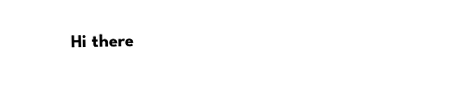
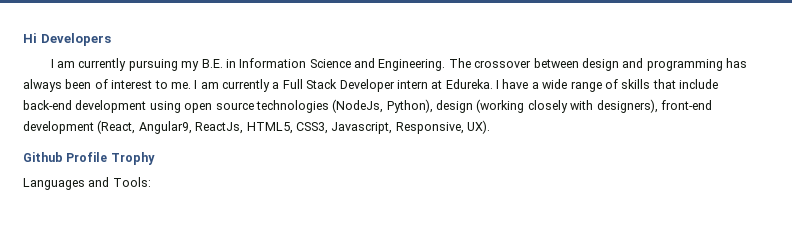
[91,33,135,48] there -> [40,33,111,46] [50,58,748,71] [23,79,718,92] [23,99,712,113] [23,120,490,134] [23,152,155,165] [23,177,151,190] Developers // I am currently pursuing my B.E. in Information Science and Engineering. The crossover between design and programming has always been of interest to me. I am currently a Full Stack Developer intern at Edureka. I have a wide range of skills that include back-end development using open source technologies (NodeJs, Python), design (working closely with designers), front-end development (React, Angular9, ReactJs, HTML5, CSS3, Javascript, Responsive, UX). // Github Profile Trophy // Languages and Tools:

